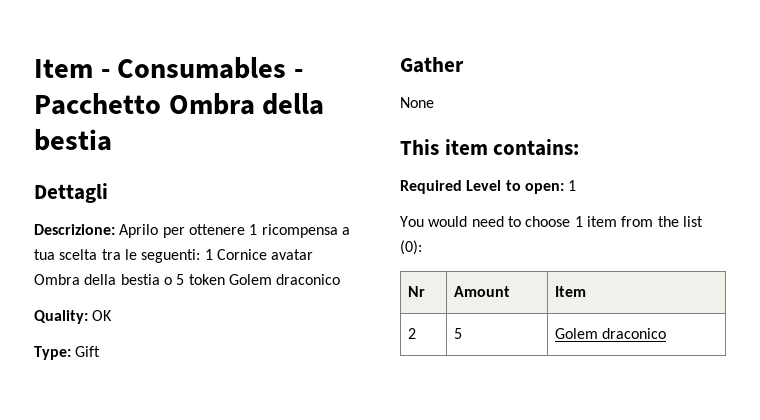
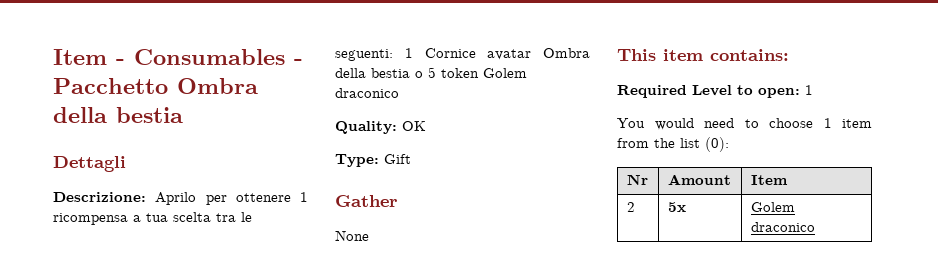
[454,328,463,339] 5 -> [667,202,686,212] 5x

